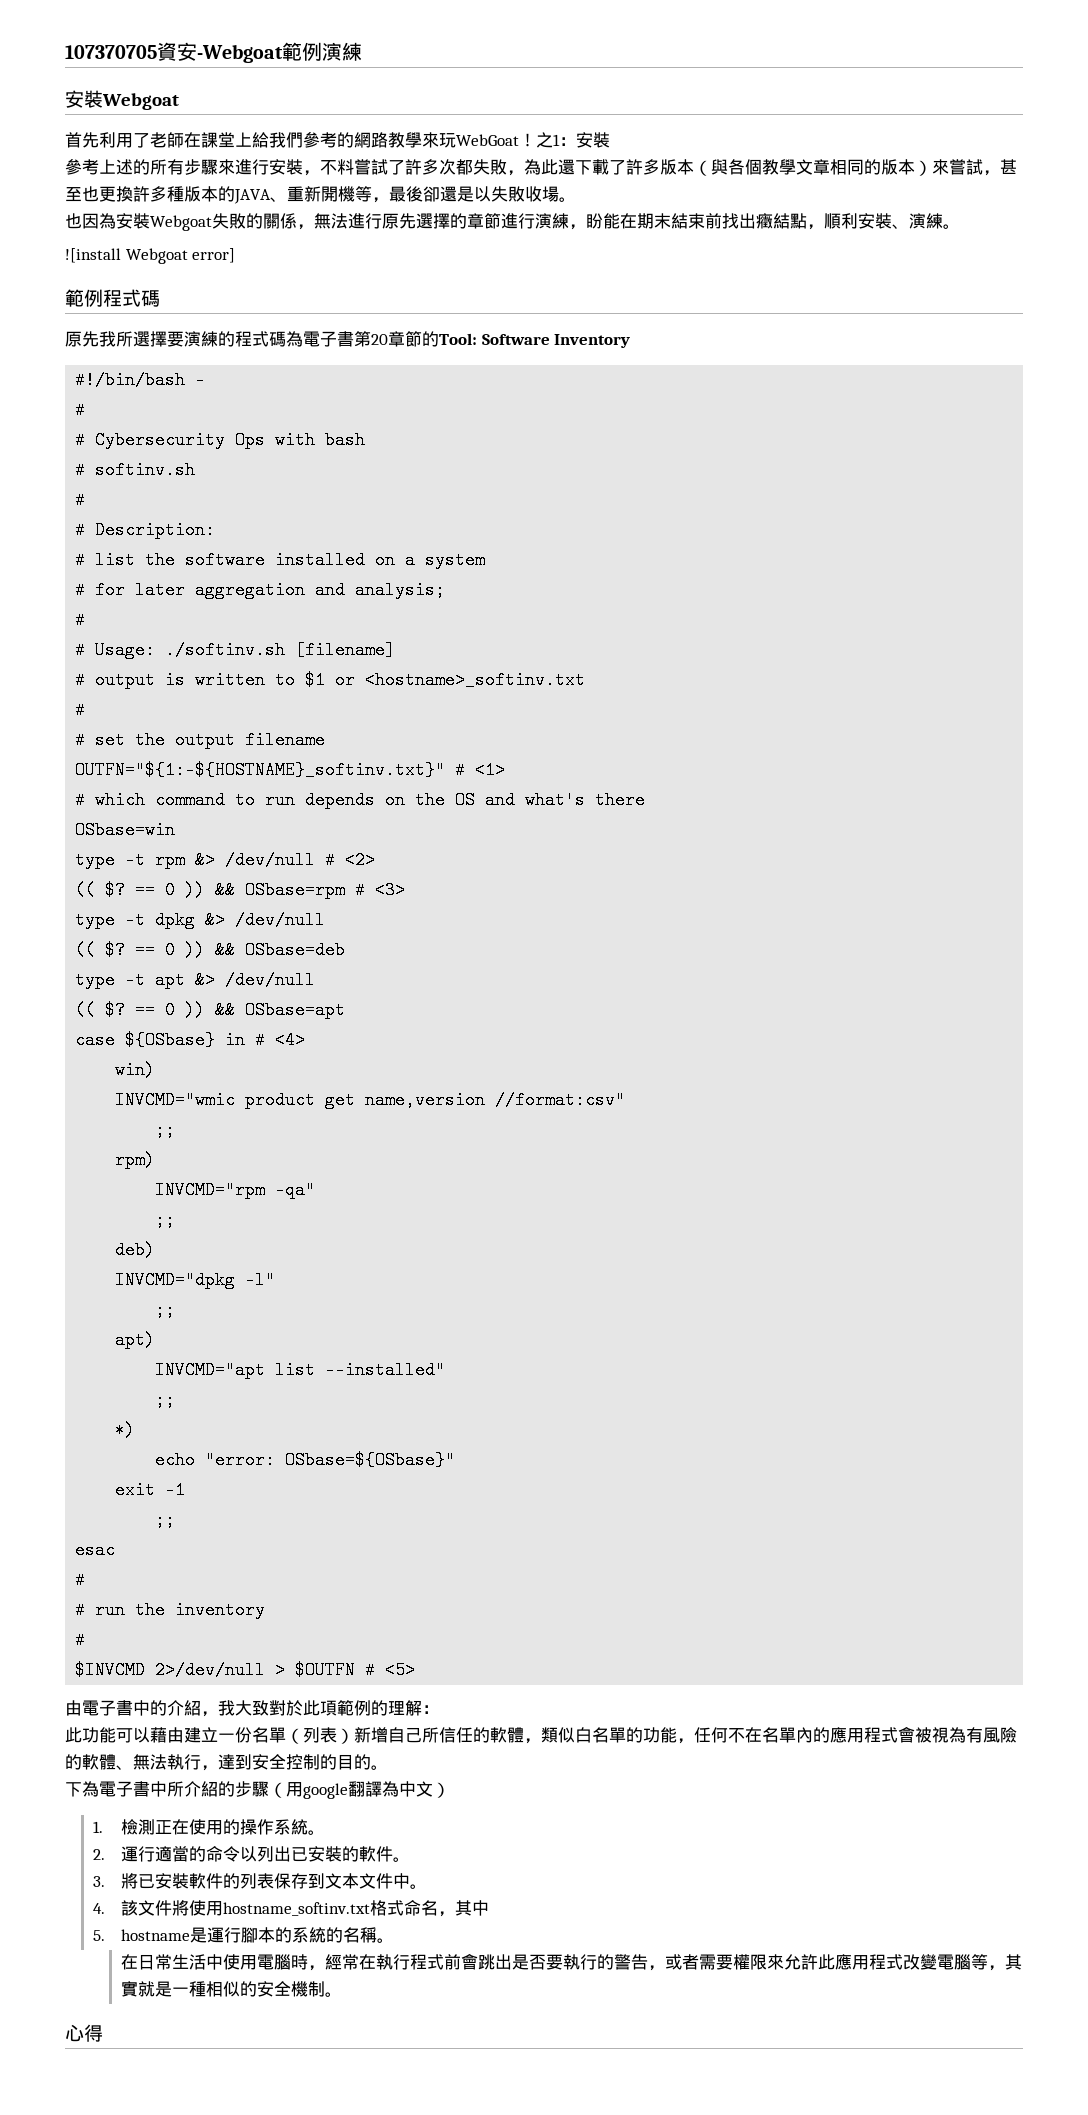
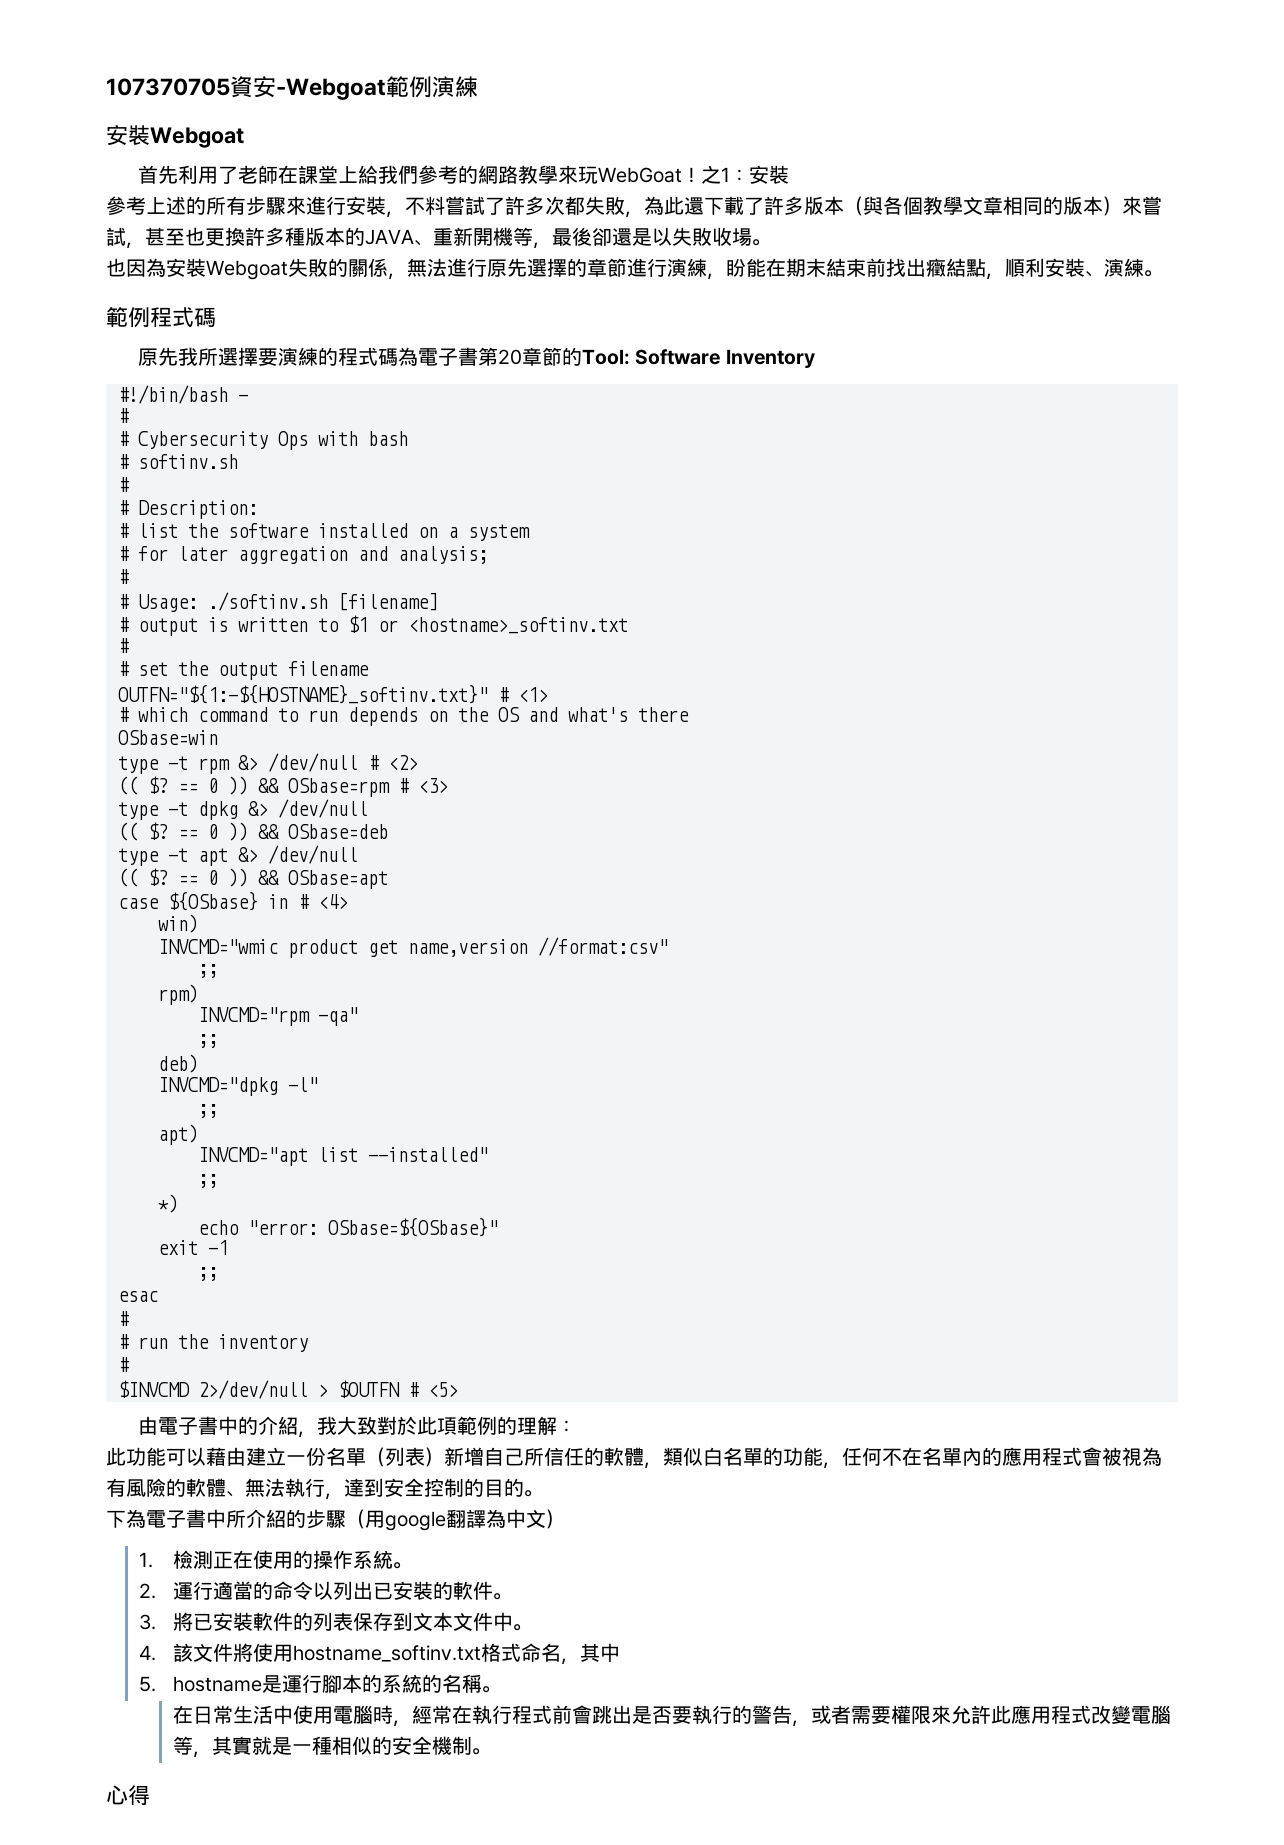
[65,248,236,264] // ![install Webgoat error] -> (1163, 273) none

